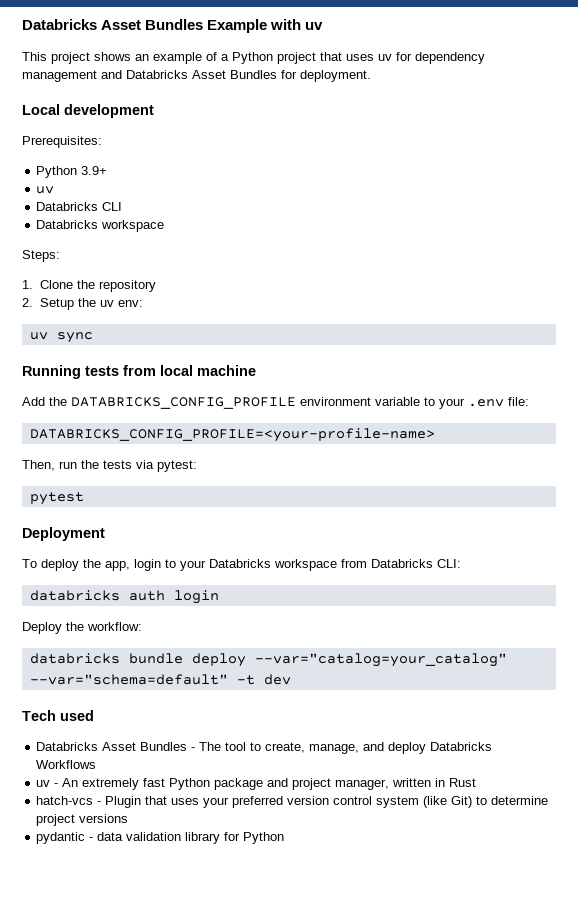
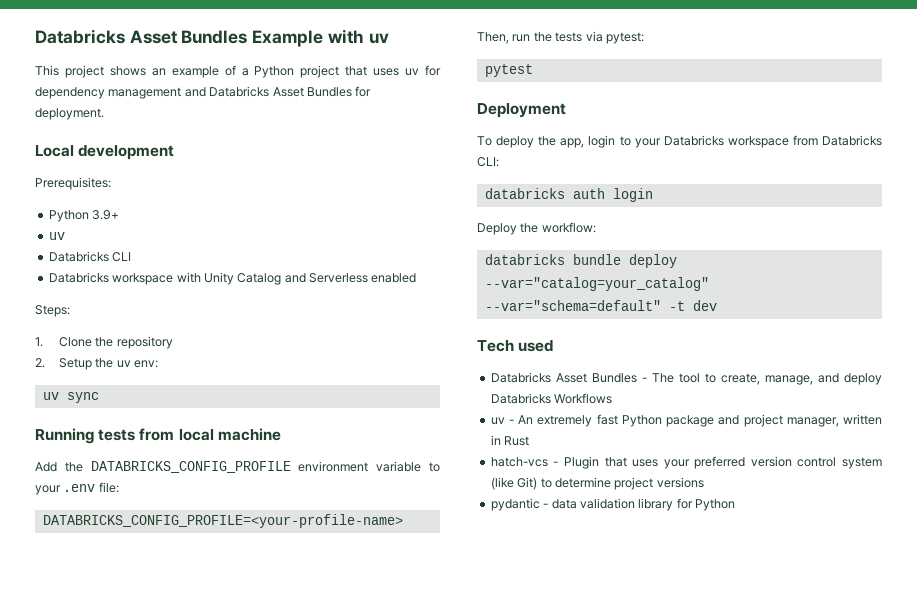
(165, 226) none -> [176,272,417,285] with Unity Catalog and Serverless enabled

